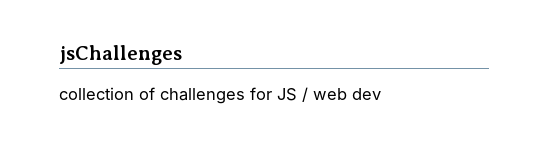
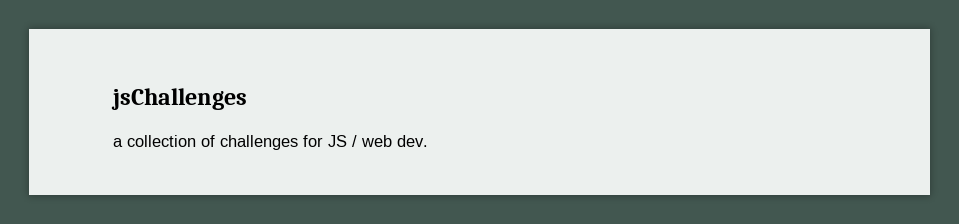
(182, 55) none -> [113,138,123,147] a
[352,88,381,100] dev -> [397,135,428,147] dev.

